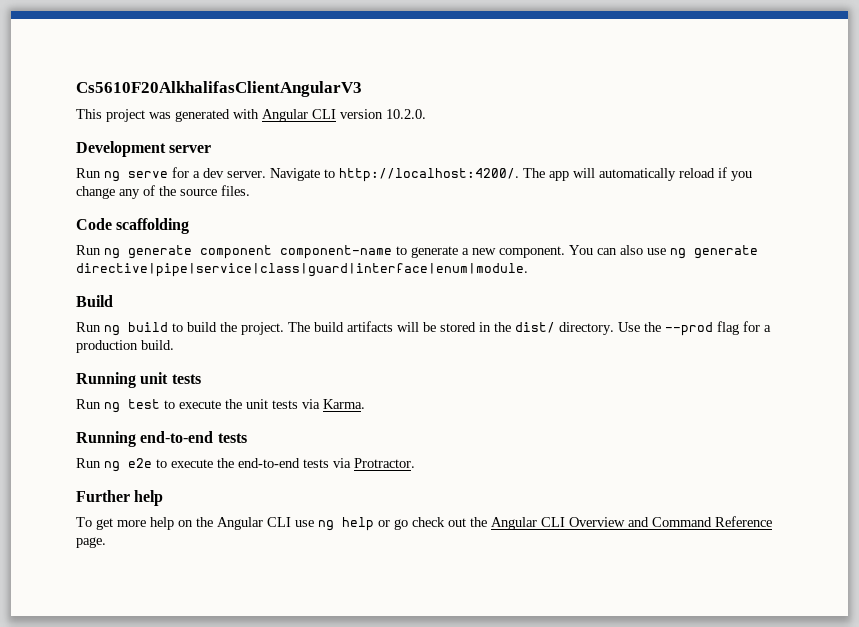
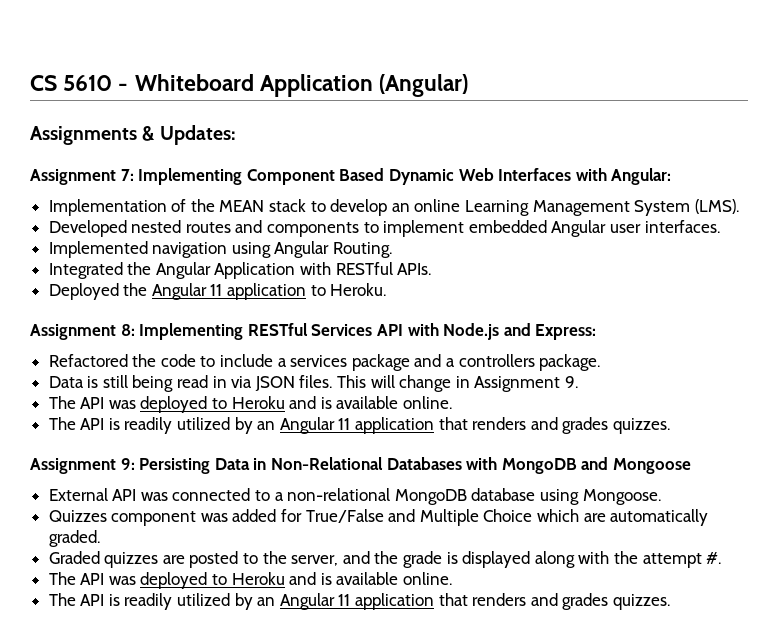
[76,81,362,97] [76,109,426,122] [76,141,212,157] [76,167,752,182] [76,185,250,199] [76,218,190,234] [76,245,758,259] [76,263,528,277] [76,295,113,307] [76,321,771,336] [76,340,174,353] [76,372,201,388] [76,399,365,413] [76,431,247,447] [76,458,415,472] [76,490,164,506] [76,516,772,531] [76,537,106,548] Cs5610F20AlkhalifasClientAngularV3 // This project was generated with Angular CLI version 10.2.0. // Development server // Run ng serve for a dev server. Navigate to http://localhost:4200/. The app will automatically reload if you change any of the source files. // Code scaffolding // Run ng generate component component-name to generate a new component. You can also use ng generate directive|pipe|service|class|guard|interface|enum|module. // Build // Run ng build to build the project. The build artifacts will be stored in the dist/ directory. Use the --prod flag for a production build. // Running unit tests // Run ng test to execute the unit tests via Karma. // Running end-to-end tests // Run ng e2e to execute the end-to-end tests via Protractor. // Further help // To get more help on the Angular CLI use ng help or go check out the Angular CLI Overview and Command Reference page. -> [30,74,469,97] [30,125,236,145] [30,168,672,185] [48,199,739,216] [48,220,720,237] [48,241,393,258] [48,262,432,279] [48,283,387,300] [30,323,597,340] [48,354,601,371] [48,375,578,392] [48,396,453,413] [48,417,670,434] [30,457,691,474] [48,488,661,505] [48,509,709,526] [48,530,100,547] [48,551,722,568] [48,572,453,589] [48,593,670,610] CS 5610 - Whiteboard Application (Angular) // Assignments & Updates: // Assignment 7: Implementing Component Based Dynamic Web Interfaces with Angular: // Implementation of the MEAN stack to develop an online Learning Management System (LMS). // Developed nested routes and components to implement embedded Angular user interfaces. // Implemented navigation using Angular Routing. // Integrated the Angular Application with RESTful APIs. // Deployed the Angular 11 application to Heroku. // Assignment 8: Implementing RESTful Services API with Node.js and Express: // Refactored the code to include a services package and a controllers package. // Data is still being read in via JSON files. This will change in Assignment 9. // The API was deployed to Heroku and is available online. // The API is readily utilized by an Angular 11 application that renders and grades quizzes. // Assignment 9: Persisting Data in Non-Relational Databases with MongoDB and Mongoose // External API was connected to a non-relational MongoDB database using Mongoose. // Quizzes component was added for True/False and Multiple Choice which are automatically graded. // Graded quizzes are posted to the server, and the grade is displayed along with the attempt #. // The API was deployed to Heroku and is available online. // The API is readily utilized by an Angular 11 application that renders and grades quizzes.

